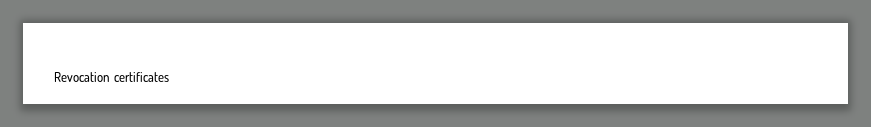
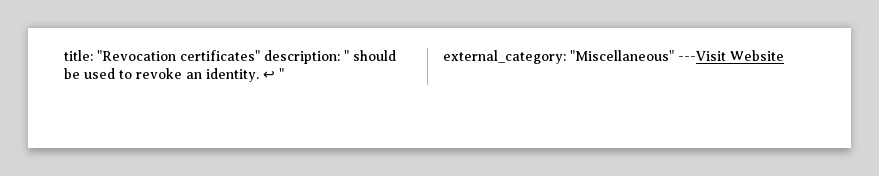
[54,72,169,82] Revocation certificates -> [64,50,396,64] [64,68,284,82] [443,50,784,64] title: "Revocation certificates" description: " should be used to revoke an identity. ↩ " external_category: "Miscellaneous" ---Visit Website

